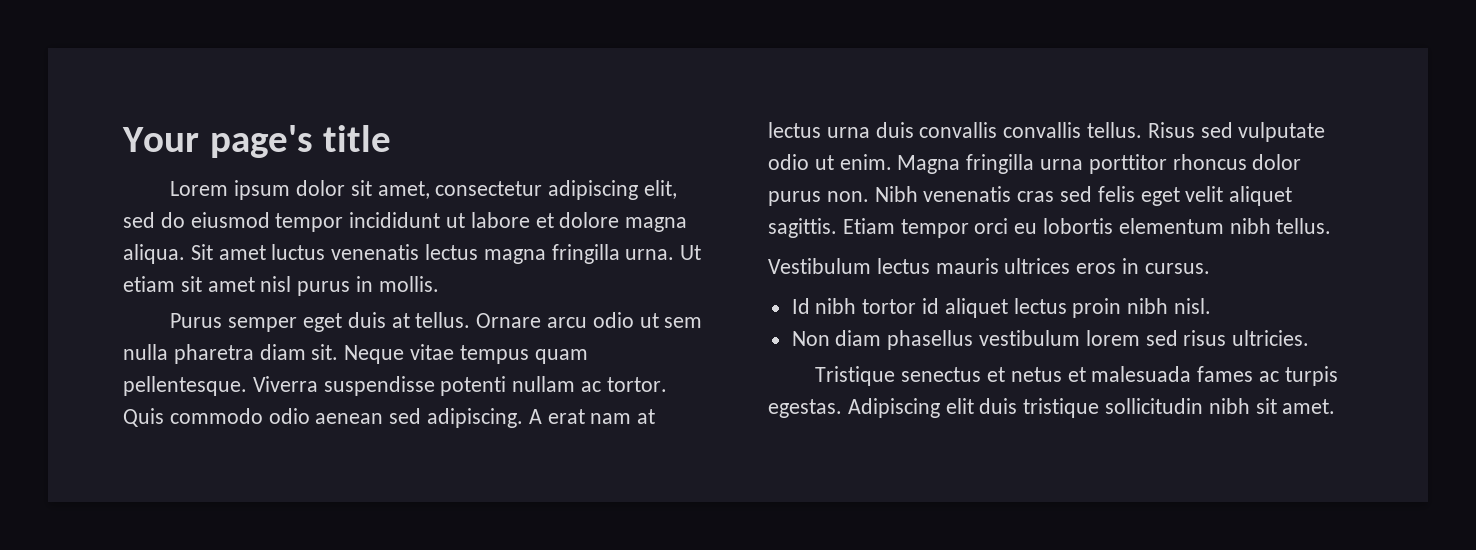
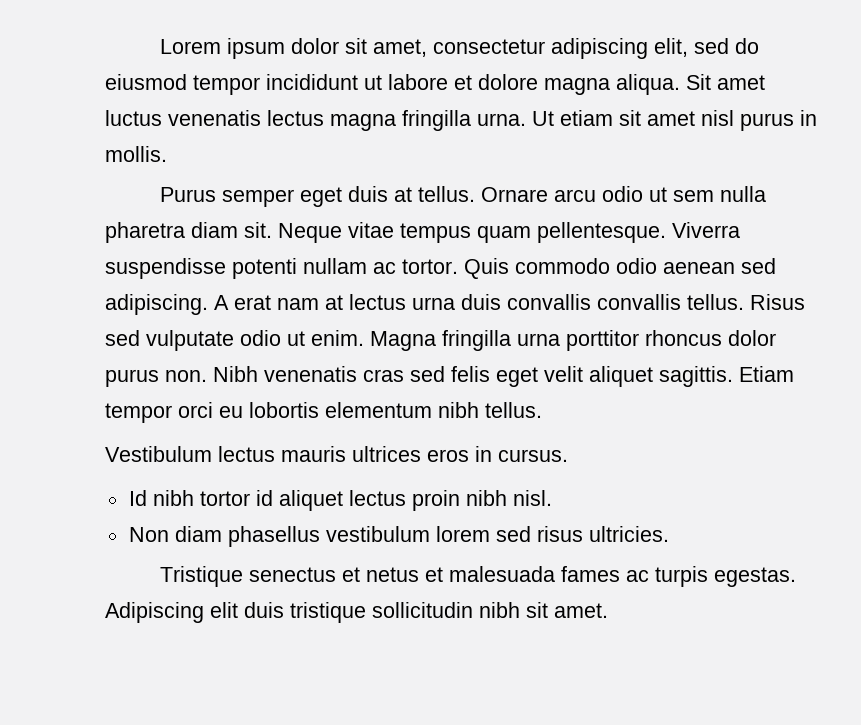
[122,125,392,158] Your page's title // -> (160, 46) none

